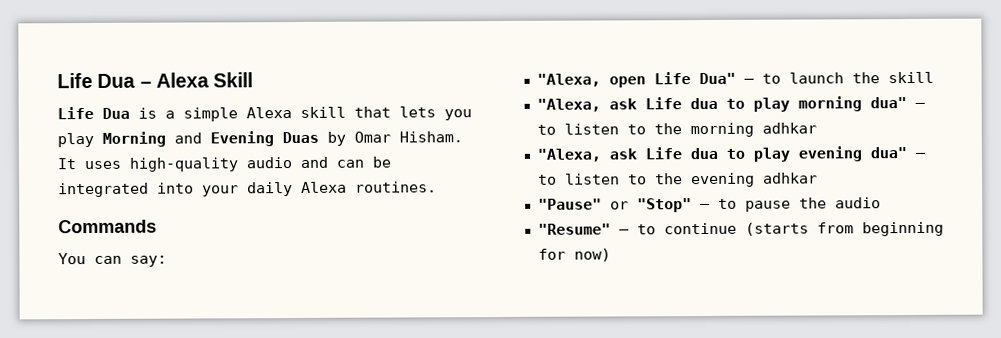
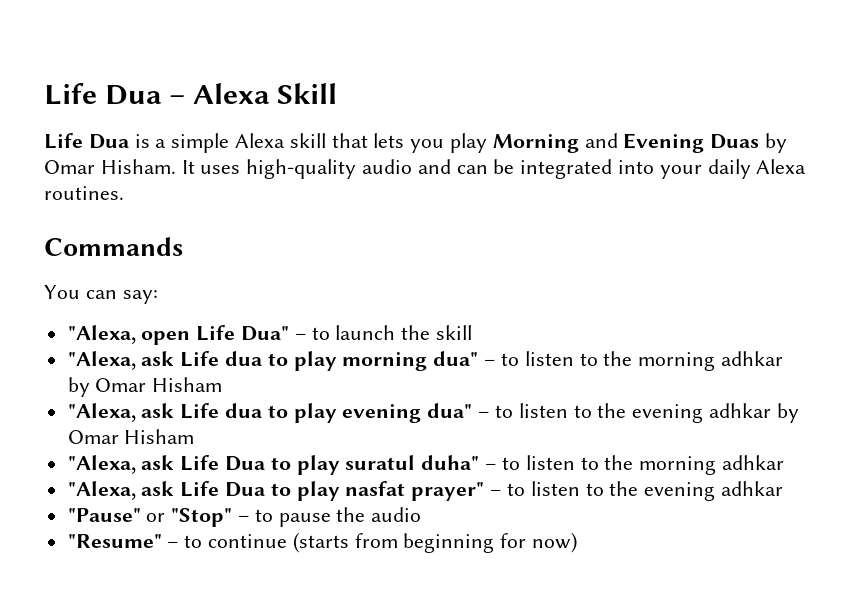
(817, 128) none -> [67,377,223,397] by Omar Hisham
(818, 178) none -> [776,403,799,423] [67,429,195,444] [67,455,784,475] [67,481,783,501] by Omar Hisham // "Alexa, ask Life Dua to play suratul duha" – to listen to the morning adhkar // "Alexa, ask Life Dua to play nasfat prayer" – to listen to the evening adhkar

